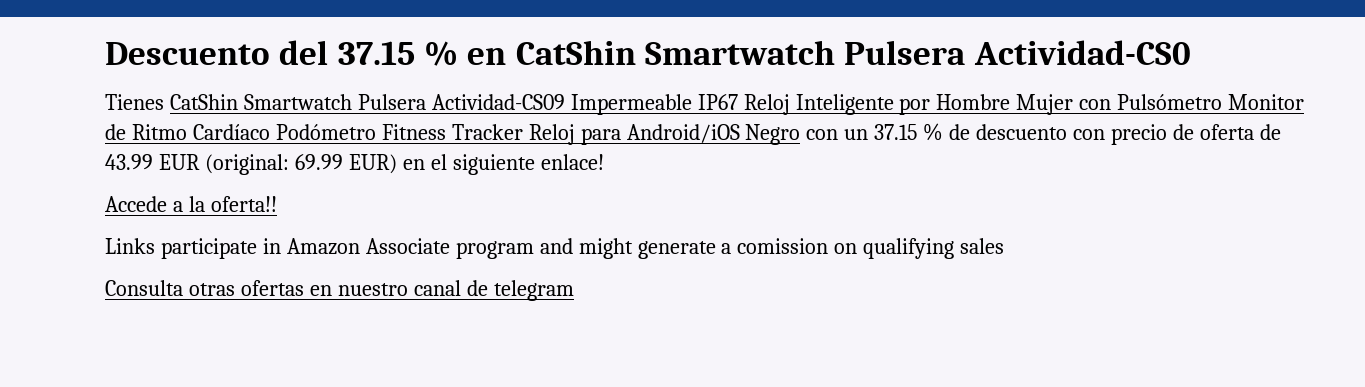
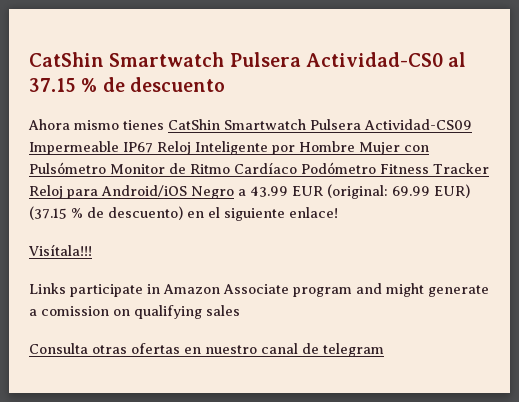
[105,40,507,66] Descuento del 37.15 % en -> (29, 59) none
[105,94,164,110] // Tienes -> [448,52,467,67] [29,77,225,92] [28,119,164,130] al 37.15 % de descuento // Ahora mismo tienes
[806,123,1281,145] con un 37.15 % de descuento con precio de oferta de -> [238,189,246,196] a
(397, 164) none -> [29,206,183,220] (37.15 % de descuento)
[105,196,277,212] Accede a la oferta!! -> [28,244,92,256] Visítala!!!

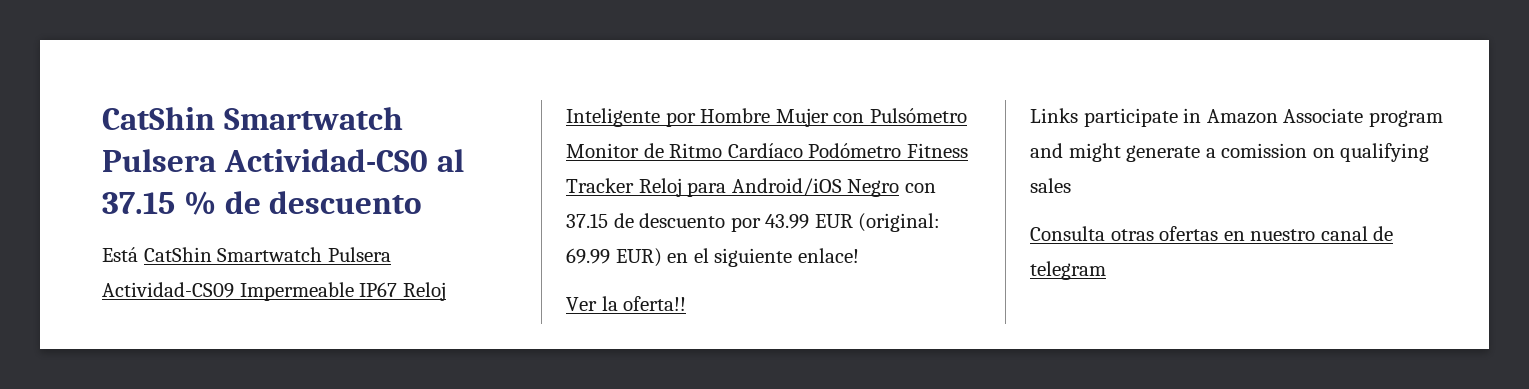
[28,119,164,130] Ahora mismo tienes -> [102,247,138,262] Está
[238,189,246,196] a -> [904,183,936,193] [566,213,761,232] con 37.15 de descuento por
[29,206,183,220] (37.15 % de descuento) -> (662, 257) none
[28,244,92,256] Visítala!!! -> [566,296,687,311] Ver la oferta!!

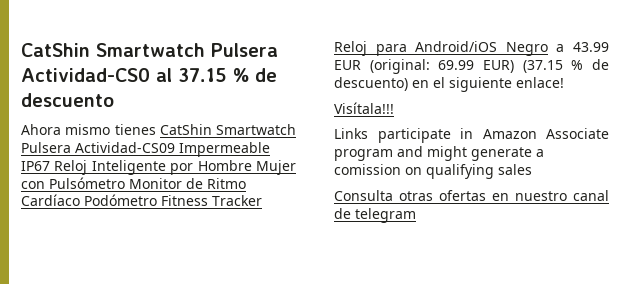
[102,247,138,262] Está -> [21,124,156,135] Ahora mismo tienes
[904,183,936,193] [566,213,761,232] con 37.15 de descuento por -> [556,44,565,52] a
(662, 257) none -> [522,59,609,73] [334,77,408,91] (37.15 % de descuento)
[566,296,687,311] Ver la oferta!! -> [334,102,394,114] Visítala!!!

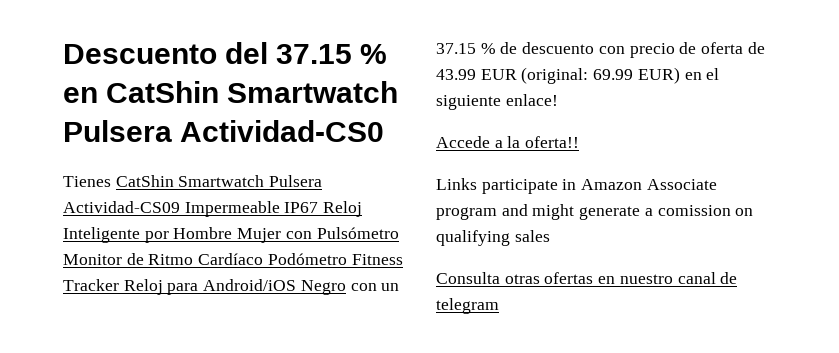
(21, 50) none -> [63,42,388,64] [63,87,98,103] Descuento del 37.15 % en
[156,68,277,82] [21,93,114,107] [21,124,156,135] al 37.15 % de descuento // Ahora mismo tienes -> [63,176,111,187] // Tienes
[556,44,565,52] a -> [350,283,400,291] [436,42,765,58] con un 37.15 % de descuento con precio de oferta de
[522,59,609,73] [334,77,408,91] (37.15 % de descuento) -> (680, 75) none
[334,102,394,114] Visítala!!! -> [436,136,580,148] Accede a la oferta!!

